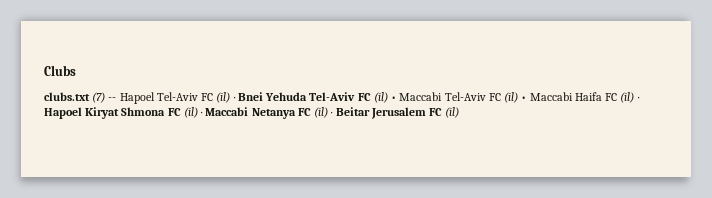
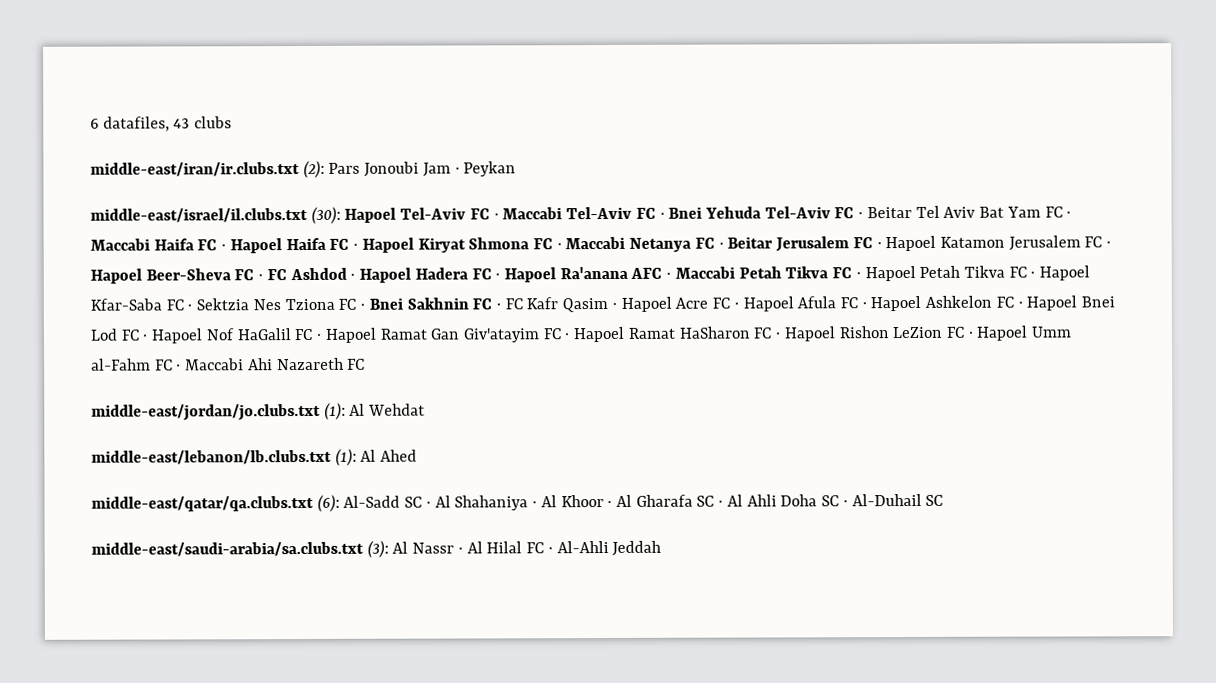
[44,65,76,76] [44,92,231,104] Clubs // clubs.txt (7) -- Hapoel Tel-Aviv FC (il) -> [90,116,233,132] [90,160,517,179] [90,206,656,224] 6 datafiles, 43 clubs // middle-east/iran/ir.clubs.txt (2): Pars Jonoubi Jam · Peykan // middle-east/israel/il.clubs.txt (30): Hapoel Tel-Aviv FC · Maccabi Tel-Aviv FC
[373,92,635,103] (il) • Maccabi Tel-Aviv FC (il) • Maccabi Haifa FC (il) -> [858,205,1072,219] [90,237,350,254] · Beitar Tel Aviv Bat Yam FC · Maccabi Haifa FC · Hapoel Haifa FC
[183,107,198,118] (il) -> (553, 244) none
[314,107,329,118] (il) -> (715, 243) none
[445,107,460,118] (il) -> [876,235,1112,252] [90,265,1091,284] [90,295,1116,313] [90,325,1072,344] [91,357,366,371] [91,402,426,421] [91,448,418,466] [91,493,944,512] [91,540,662,558] · Hapoel Katamon Jerusalem FC · Hapoel Beer-Sheva FC · FC Ashdod · Hapoel Hadera FC · Hapoel Ra'anana AFC · Maccabi Petah Tikva FC · Hapoel Petah Tikva FC · Hapoel Kfar-Saba FC · Sektzia Nes Tziona FC · Bnei Sakhnin FC · FC Kafr Qasim · Hapoel Acre FC · Hapoel Afula FC · Hapoel Ashkelon FC · Hapoel Bnei Lod FC · Hapoel Nof HaGalil FC · Hapoel Ramat Gan Giv'atayim FC · Hapoel Ramat HaSharon FC · Hapoel Rishon LeZion FC · Hapoel Umm al-Fahm FC · Maccabi Ahi Nazareth FC // middle-east/jordan/jo.clubs.txt (1): Al Wehdat // middle-east/lebanon/lb.clubs.txt (1): Al Ahed // middle-east/qatar/qa.clubs.txt (6): Al-Sadd SC · Al Shahaniya · Al Khoor · Al Gharafa SC · Al Ahli Doha SC · Al-Duhail SC // middle-east/saudi-arabia/sa.clubs.txt (3): Al Nassr · Al Hilal FC · Al-Ahli Jeddah

